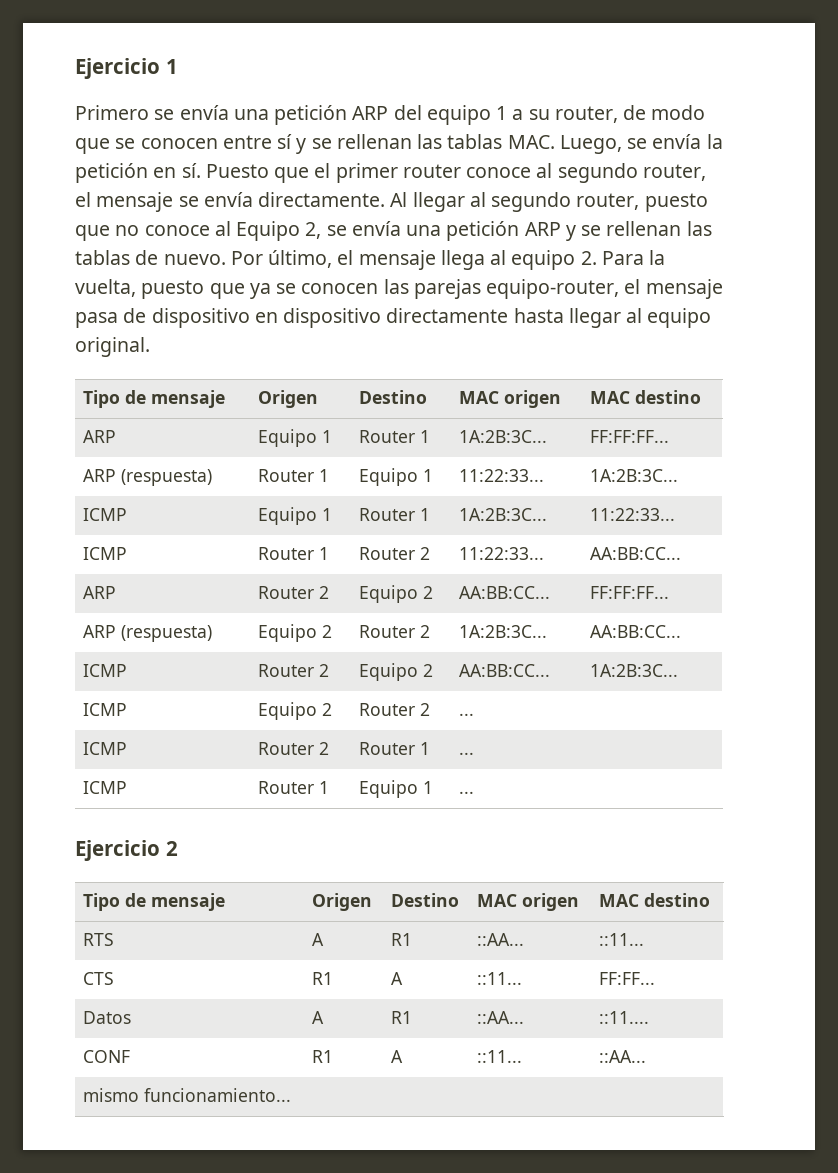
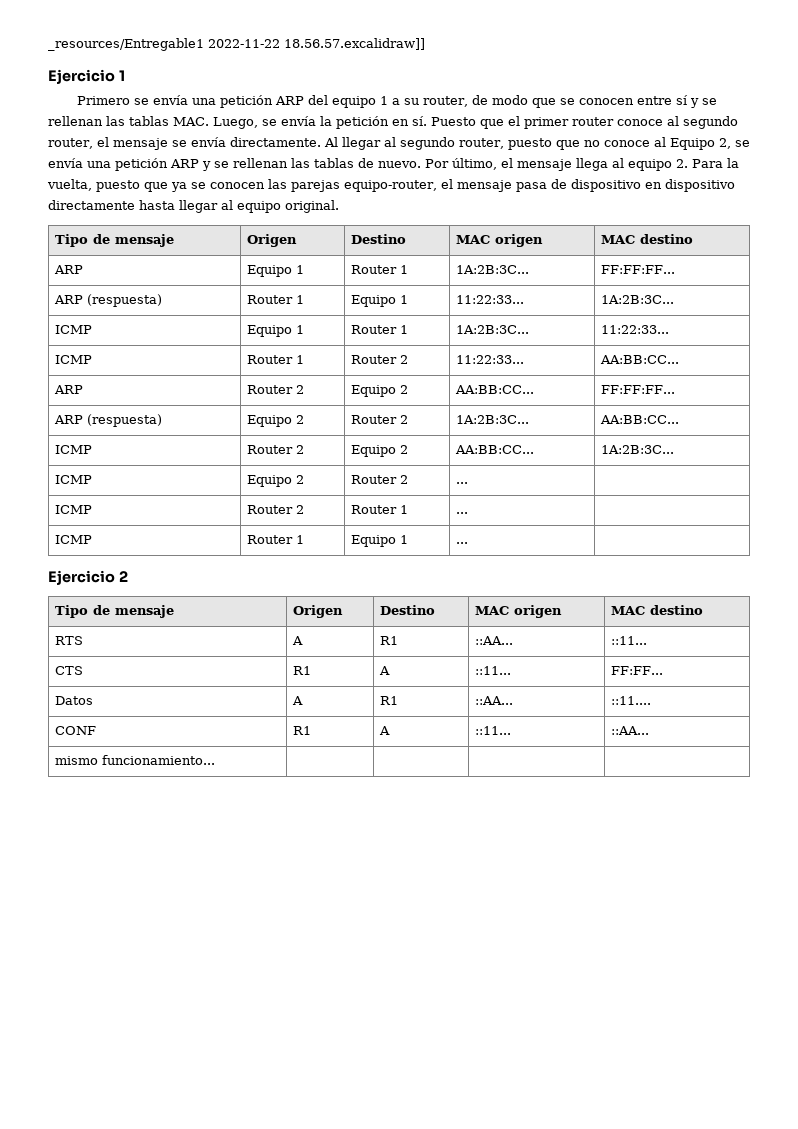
(75, 68) none -> [48,38,425,51] _resources/Entregable1 2022-11-22 18.56.57.excalidraw]] //

